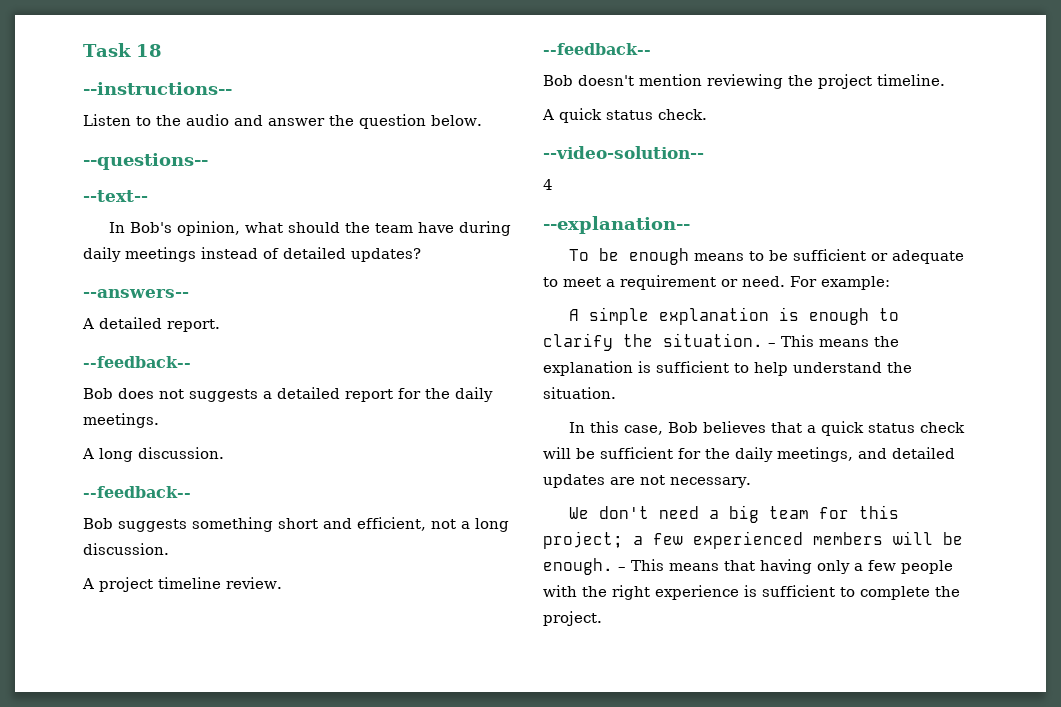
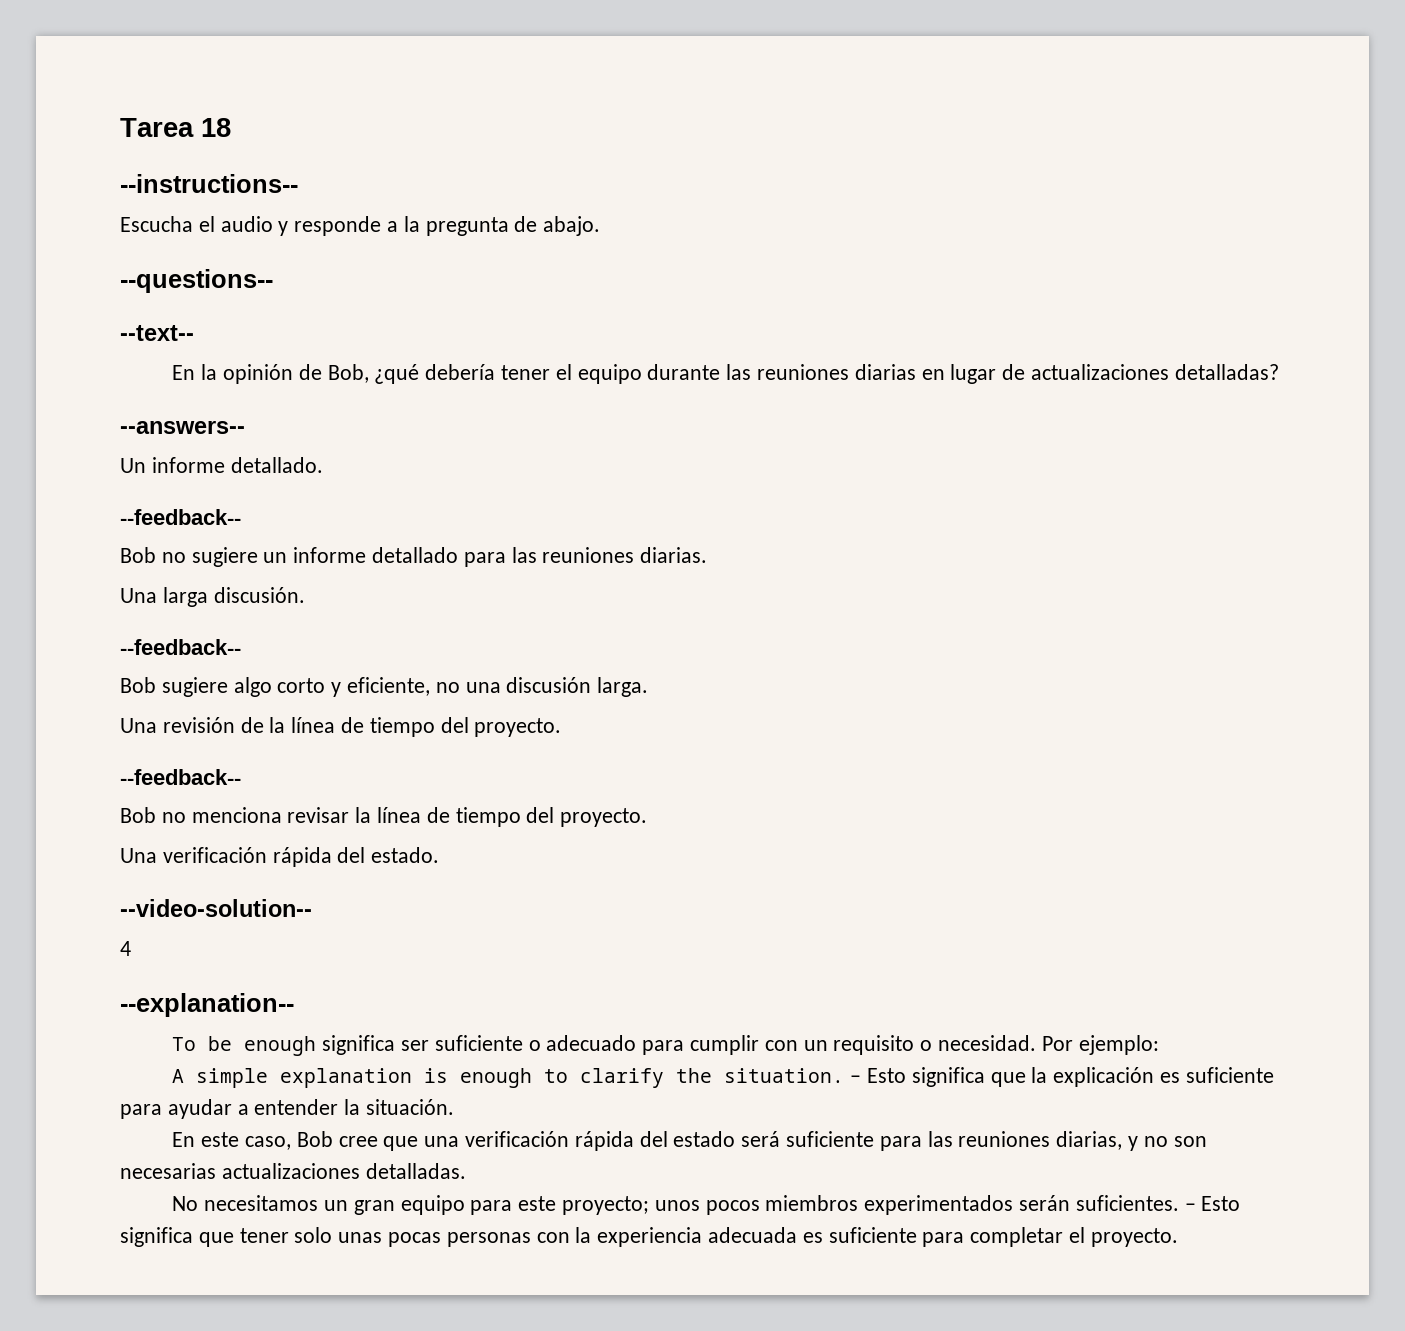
[83,43,131,57] Task -> [120,118,194,137] Tarea
[83,114,482,129] [83,153,208,170] [83,190,148,202] [108,221,511,236] [83,247,421,262] [83,289,189,298] [82,317,220,332] [83,356,191,368] [83,387,493,402] [83,413,159,428] [82,447,224,462] [83,486,191,498] [83,517,509,532] [83,543,169,555] [82,577,282,592] [543,43,651,55] [543,74,945,89] [542,108,707,123] Listen to the audio and answer the question below. // --questions-- // --text-- // In Bob's opinion, what should the team have during daily meetings instead of detailed updates? // --answers-- // A detailed report. // --feedback-- // Bob does not suggests a detailed report for the daily meetings. // A long discussion. // --feedback-- // Bob suggests something short and efficient, not a long discussion. // A project timeline review. // --feedback-- // Bob doesn't mention reviewing the project timeline. // A quick status check. -> [120,216,601,236] [120,269,273,293] [120,325,194,341] [172,364,1279,384] [120,421,245,434] [120,457,323,473] [120,509,241,525] [120,547,708,567] [120,587,305,607] [120,639,241,655] [120,677,649,697] [120,717,562,737] [120,769,241,785] [120,807,648,827] [120,847,440,867] Escucha el audio y responde a la pregunta de abajo. // --questions-- // --text-- // En la opinión de Bob, ¿qué debería tener el equipo durante las reuniones diarias en lugar de actualizaciones detalladas? // --answers-- // Un informe detallado. // --feedback-- // Bob no sugiere un informe detallado para las reuniones diarias. // Una larga discusión. // --feedback-- // Bob sugiere algo corto y eficiente, no una discusión larga. // Una revisión de la línea de tiempo del proyecto. // --feedback-- // Bob no menciona revisar la línea de tiempo del proyecto. // Una verificación rápida del estado.
[693,249,964,264] [543,275,890,290] means to be sufficient or adequate to meet a requirement or need. For example: -> [322,1035,1159,1055] significa ser suficiente o adecuado para cumplir con un requisito o necesidad. Por ejemplo:
[781,335,899,347] [543,361,912,376] [543,387,616,399] [568,421,965,436] [543,447,955,462] [543,474,751,488] [568,505,899,523] [543,531,963,549] [543,558,953,575] [543,585,960,600] [543,611,602,626] This means the explanation is sufficient to help understand the situation. // In this case, Bob believes that a quick status check will be sufficient for the daily meetings, and detailed updates are not necessary. // We don't need a big team for this project; a few experienced members will be enough. – This means that having only a few people with the right experience is sufficient to complete the project. -> [866,1067,1274,1087] [120,1099,455,1119] [172,1131,1207,1151] [120,1163,466,1179] [172,1195,1241,1215] [120,1227,1178,1247] Esto significa que la explicación es suficiente para ayudar a entender la situación. // En este caso, Bob cree que una verificación rápida del estado será suficiente para las reuniones diarias, y no son necesarias actualizaciones detalladas. // No necesitamos un gran equipo para este proyecto; unos pocos miembros experimentados serán suficientes. – Esto significa que tener solo unas pocas personas con la experiencia adecuada es suficiente para completar el proyecto.

